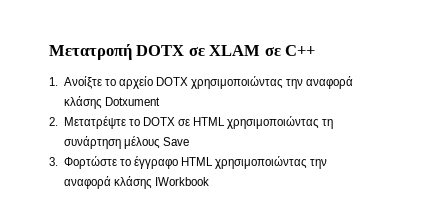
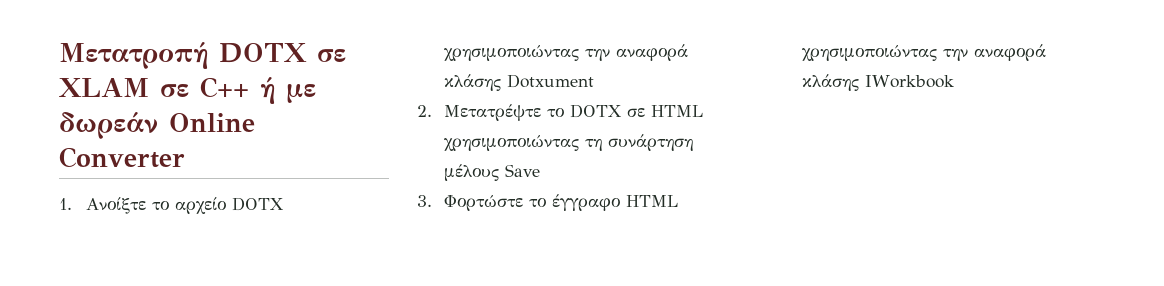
(316, 50) none -> [260,77,316,104] [59,112,255,139] [59,147,185,168] ή με δωρεάν Online Converter

